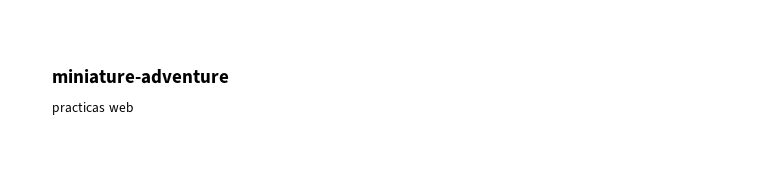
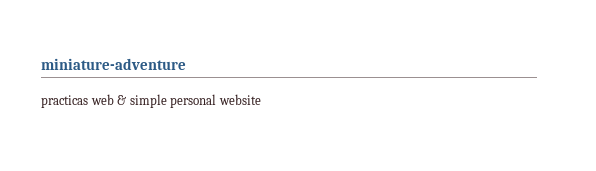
(133, 107) none -> [117,94,261,108] & simple personal website

